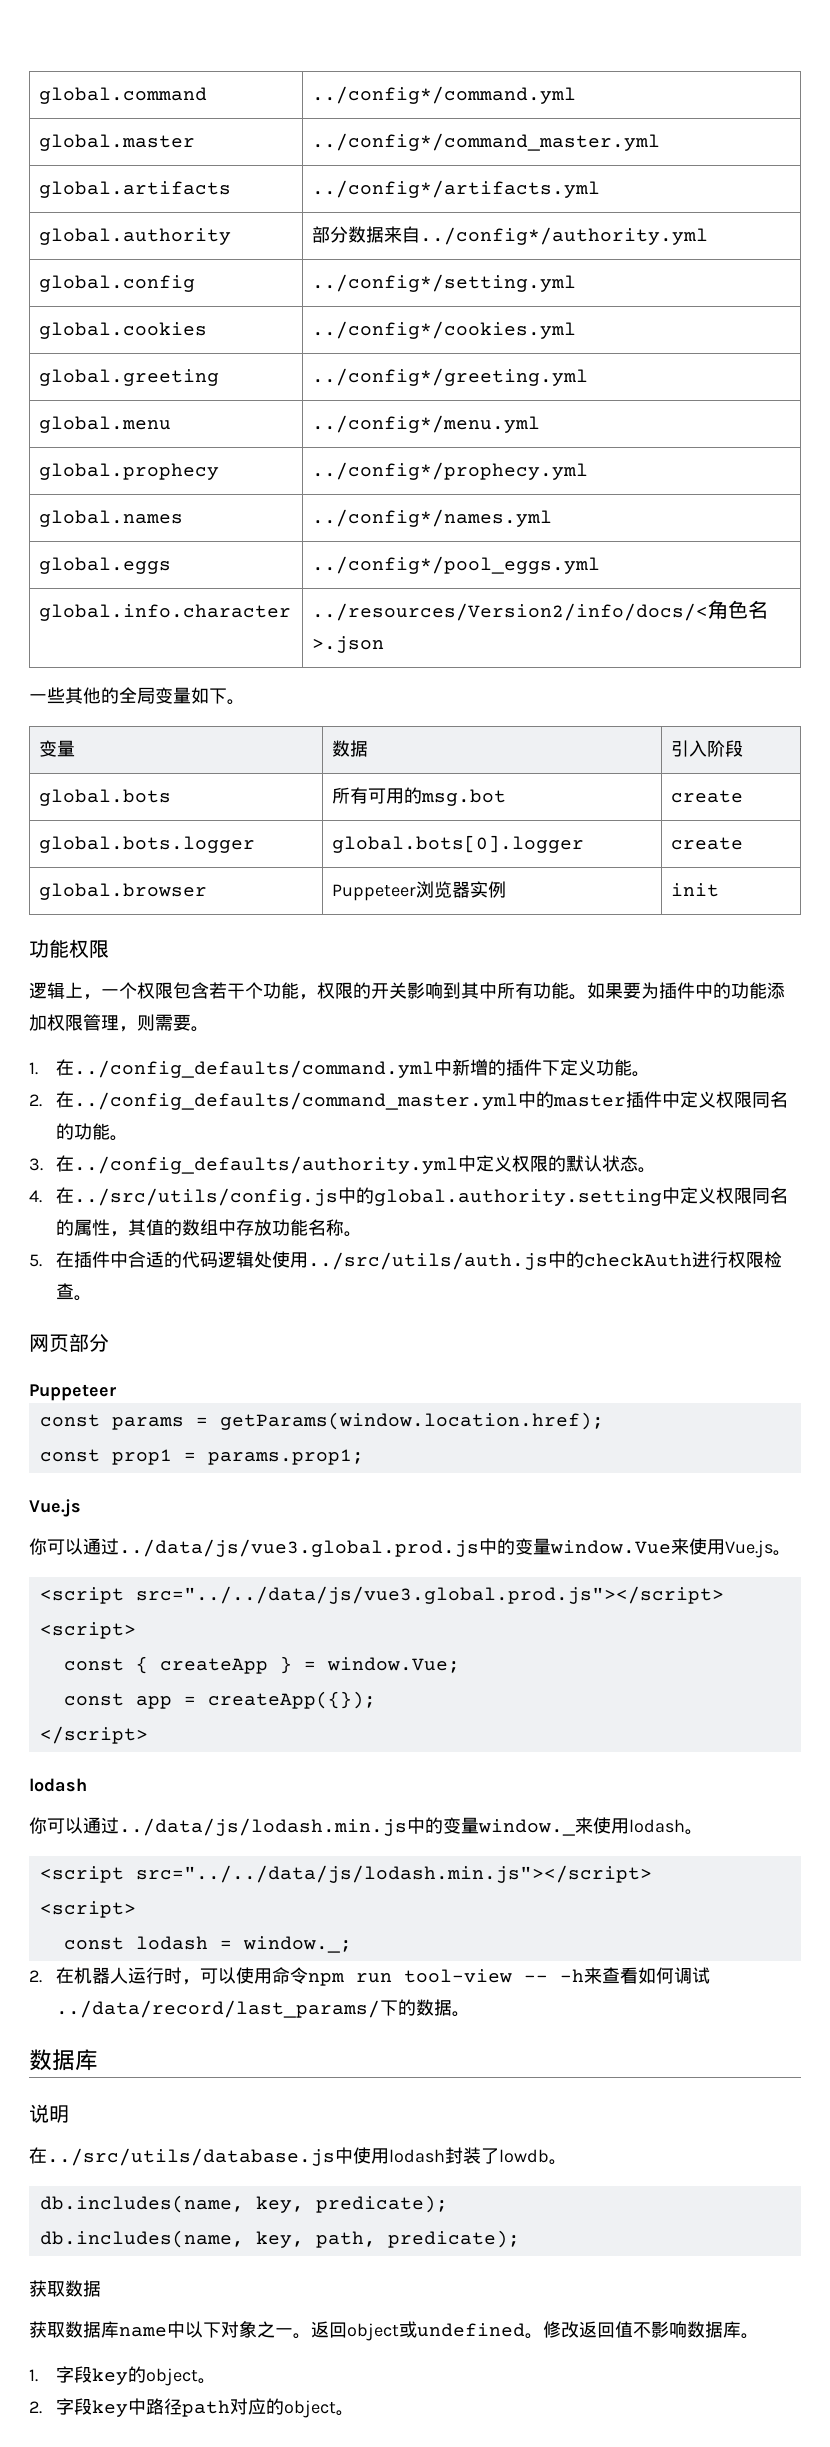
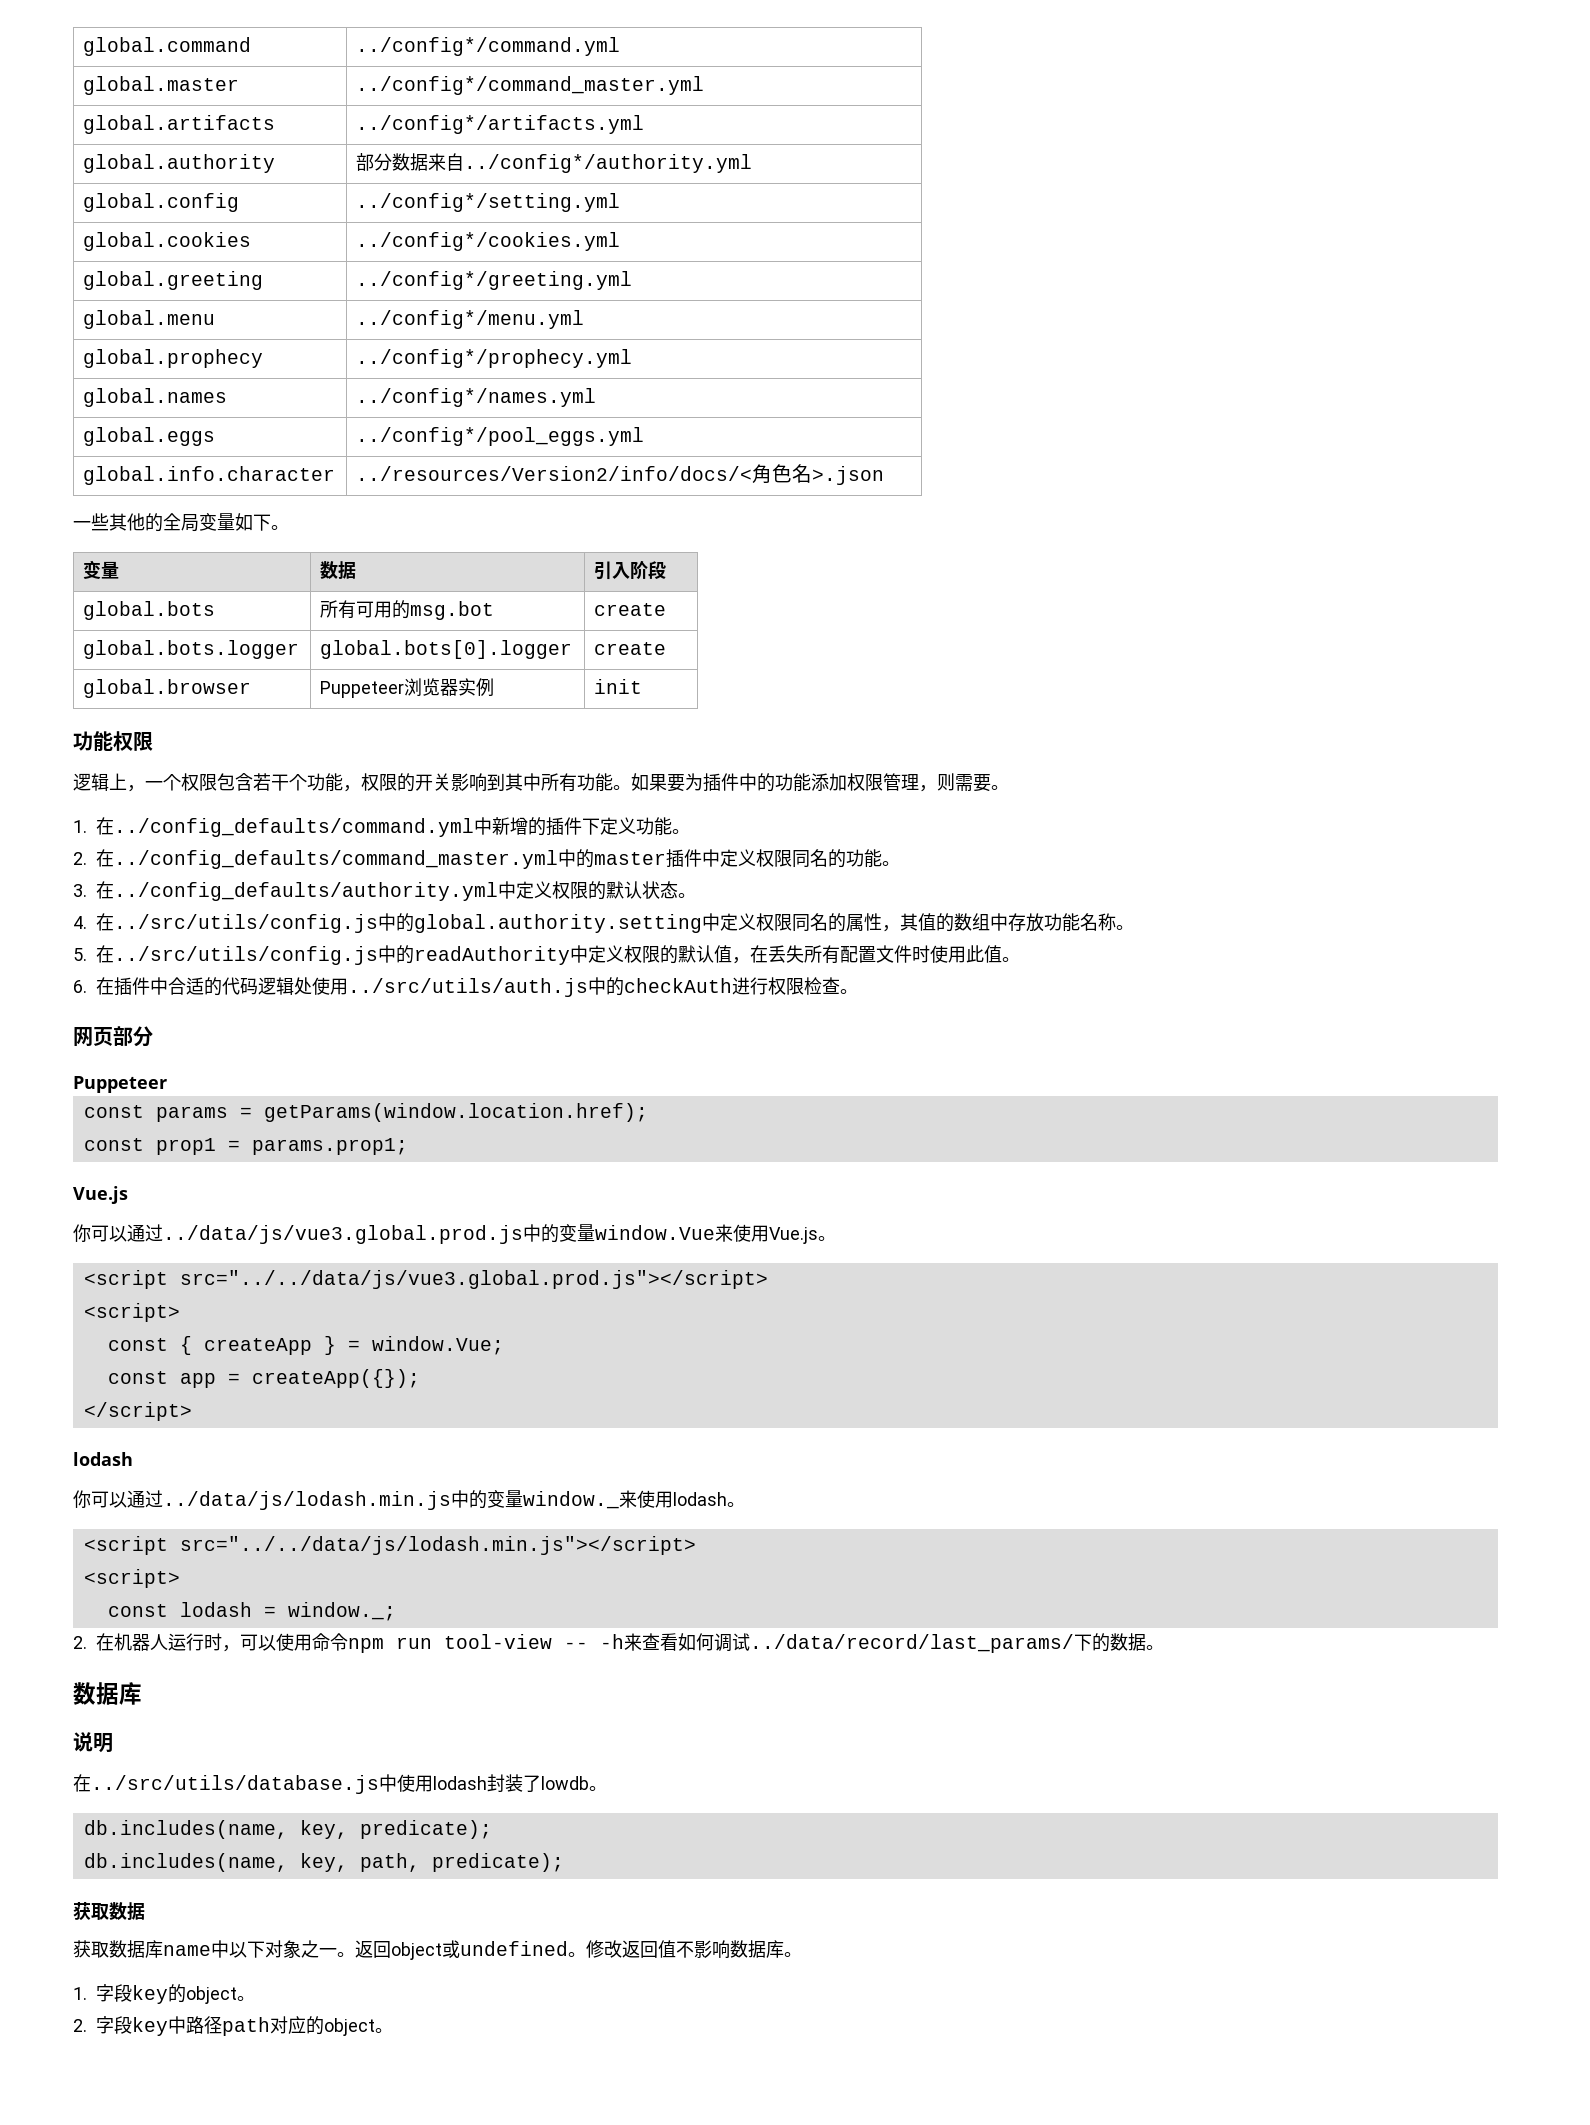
(74, 1259) none -> [114,945,1020,965] [73,977,114,995] ../src/utils/config.js中的readAuthority中定义权限的默认值，在丢失所有配置文件时使用此值。 // 6.在

